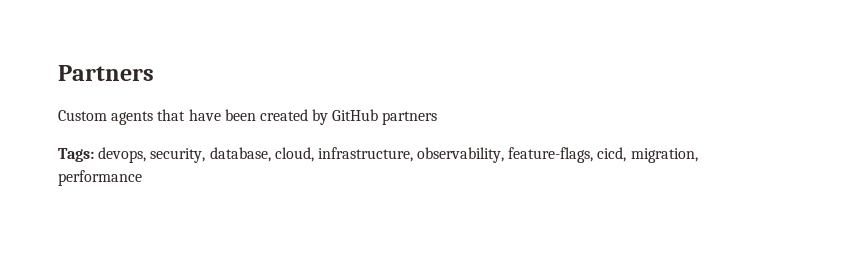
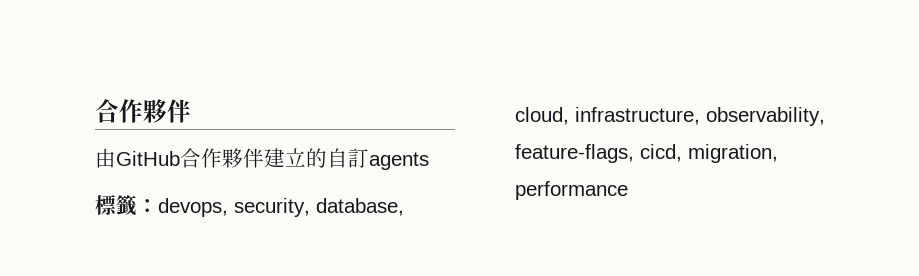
[58,65,154,81] [58,109,438,125] [58,148,94,162] Partners // Custom agents that have been created by GitHub partners // Tags: -> [95,99,191,123] [95,148,429,170] [95,195,158,216] 合作夥伴 // 由GitHub合作夥伴建立的自訂agents // 標籤：

